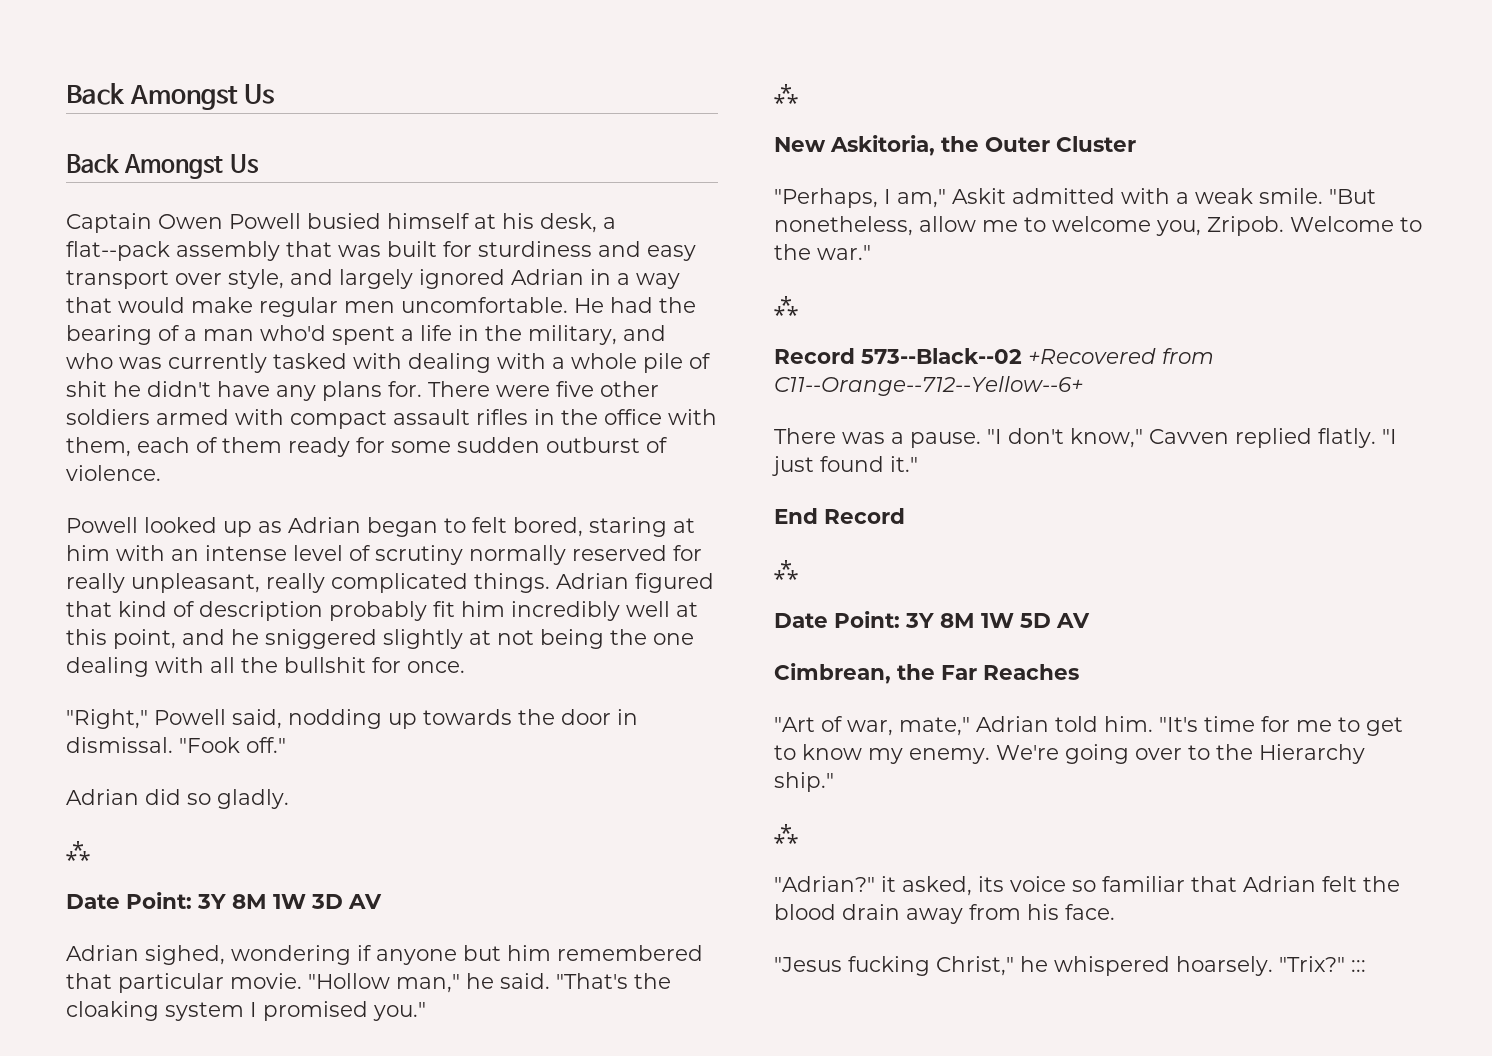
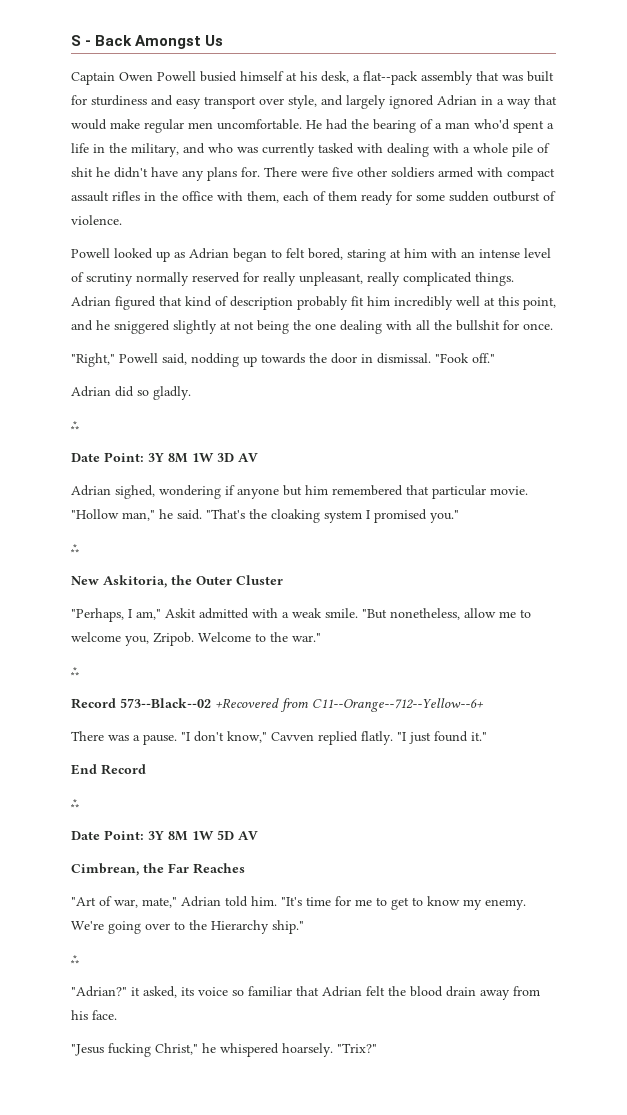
[66,83,274,110] Back Amongst Us // -> [71,35,92,46] S -
[1351,960,1366,972] ::: -> (377, 1048) none

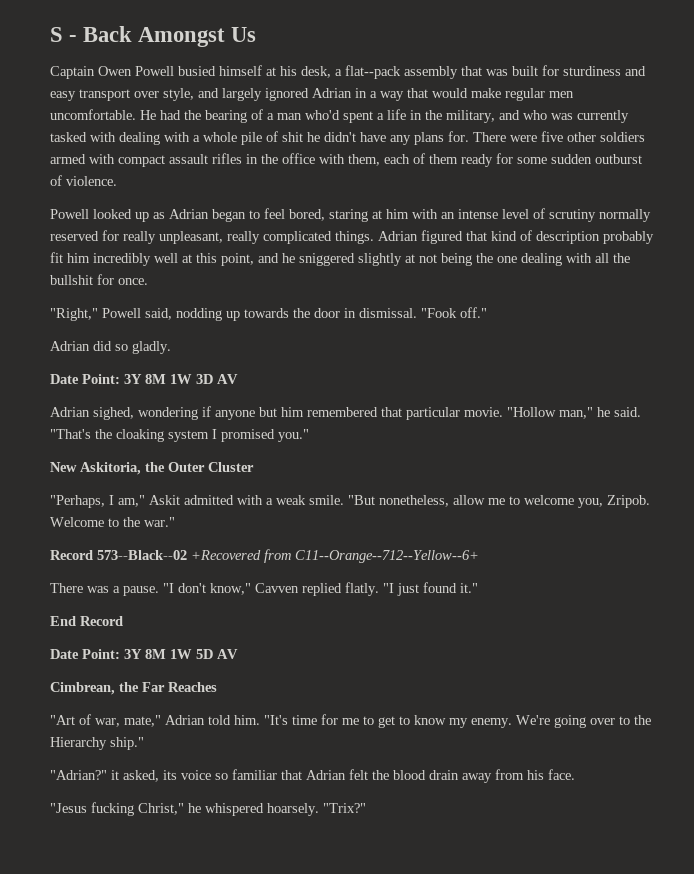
[286,248,305,258] felt -> [264,208,285,219] feel
[70,421,79,430] // ⁂ -> (171, 347) none
[70,544,79,553] // ⁂ -> (309, 435) none
[70,667,79,676] // ⁂ -> (175, 522) none
[70,799,79,808] // ⁂ -> (123, 621) none
[70,955,79,964] // ⁂ -> (144, 743) none

